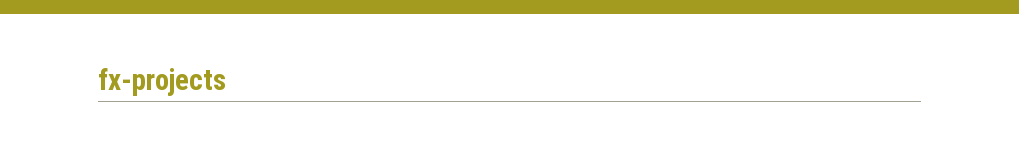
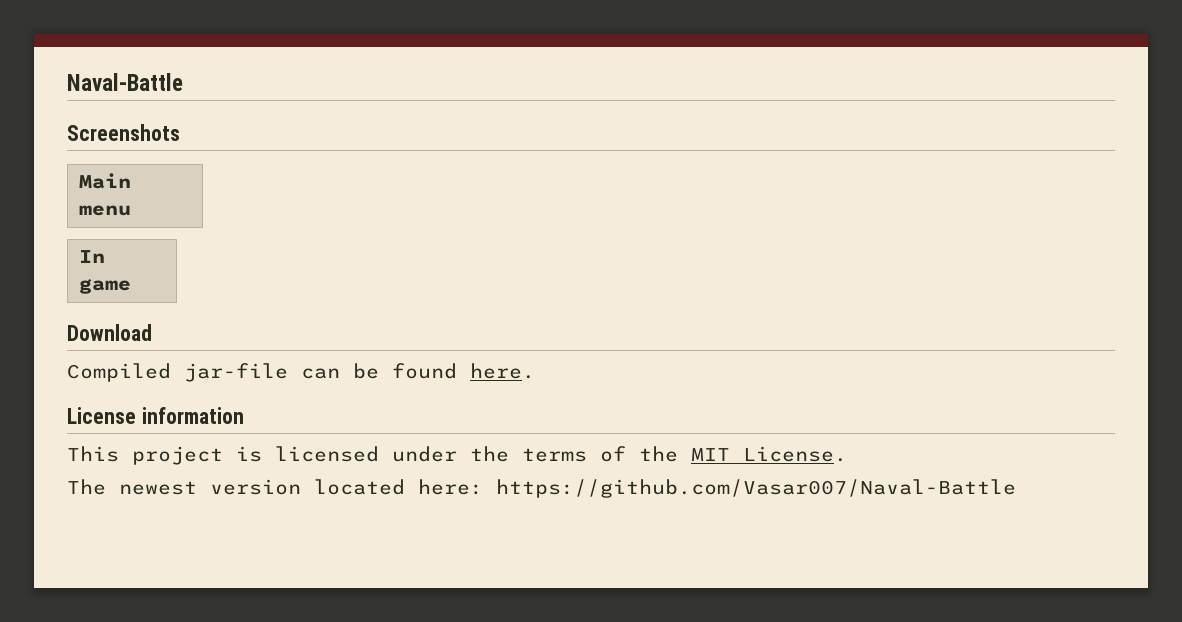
[98,68,226,96] fx-projects -> [67,73,183,91] [67,124,180,141] [79,173,132,189] [79,205,132,216] [79,250,106,263] [79,278,132,294] [67,324,152,341] [67,363,535,382] [67,407,244,424] [67,446,847,465] [67,479,1016,498] Naval-Battle // Screenshots // Main menu // In game // Download // Compiled jar-file can be found here. // License information // This project is licensed under the terms of the MIT License. // The newest version located here: https://github.com/Vasar007/Naval-Battle

